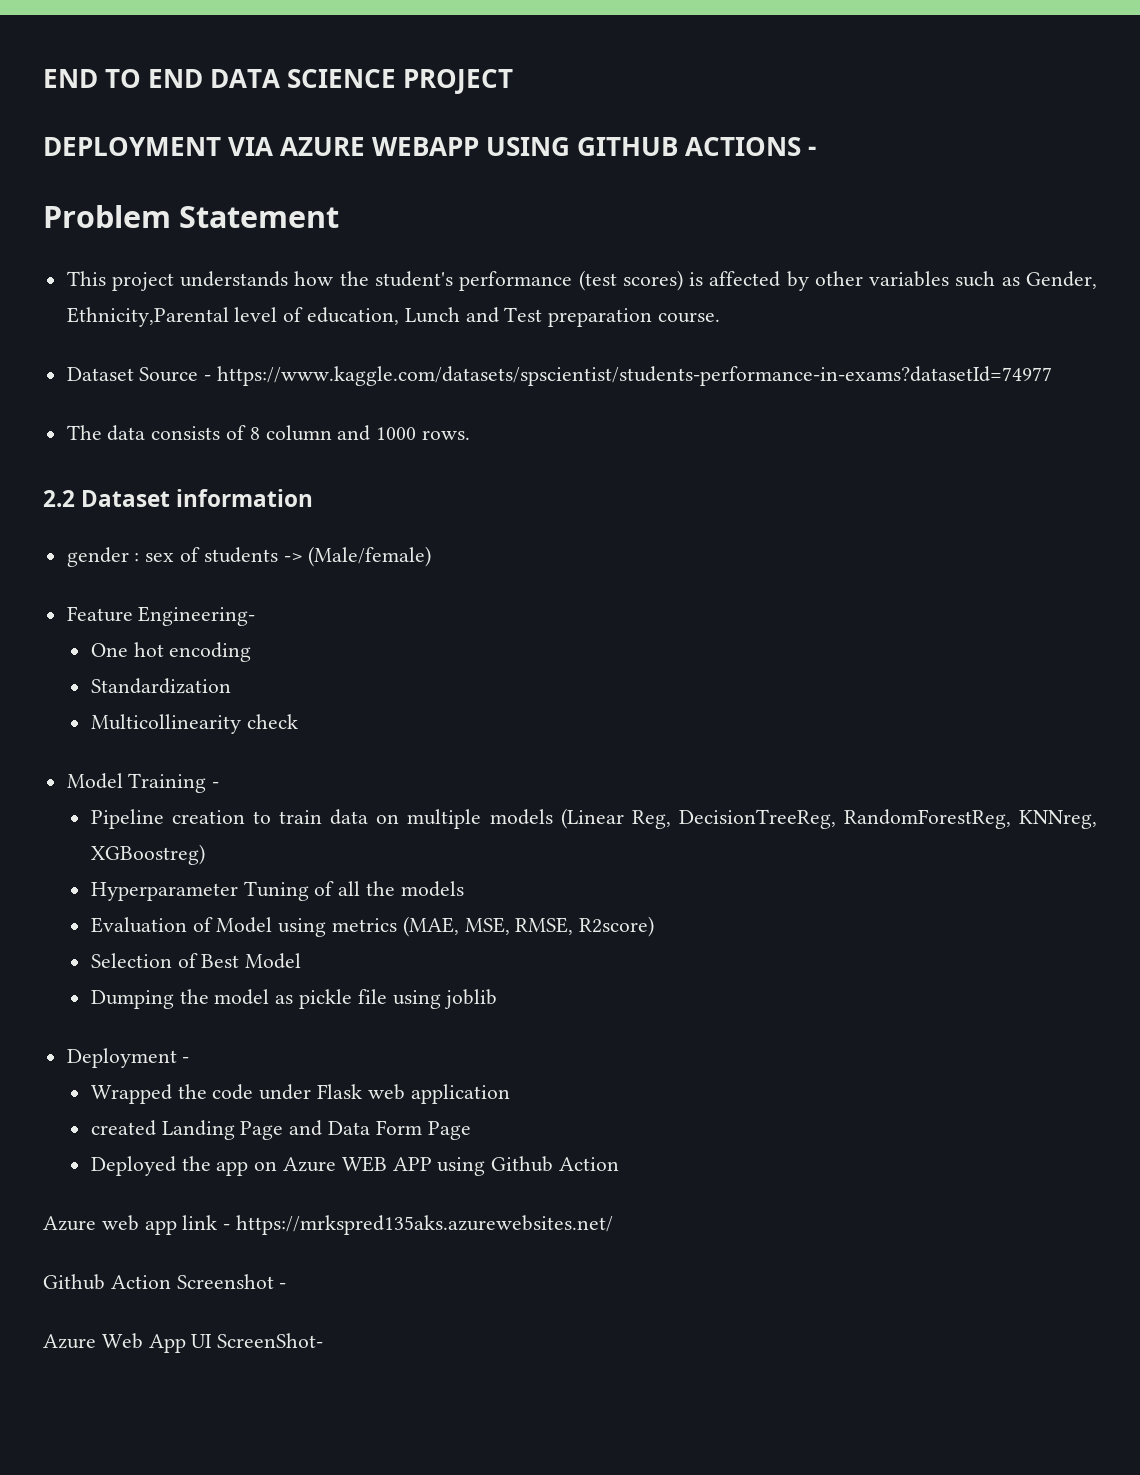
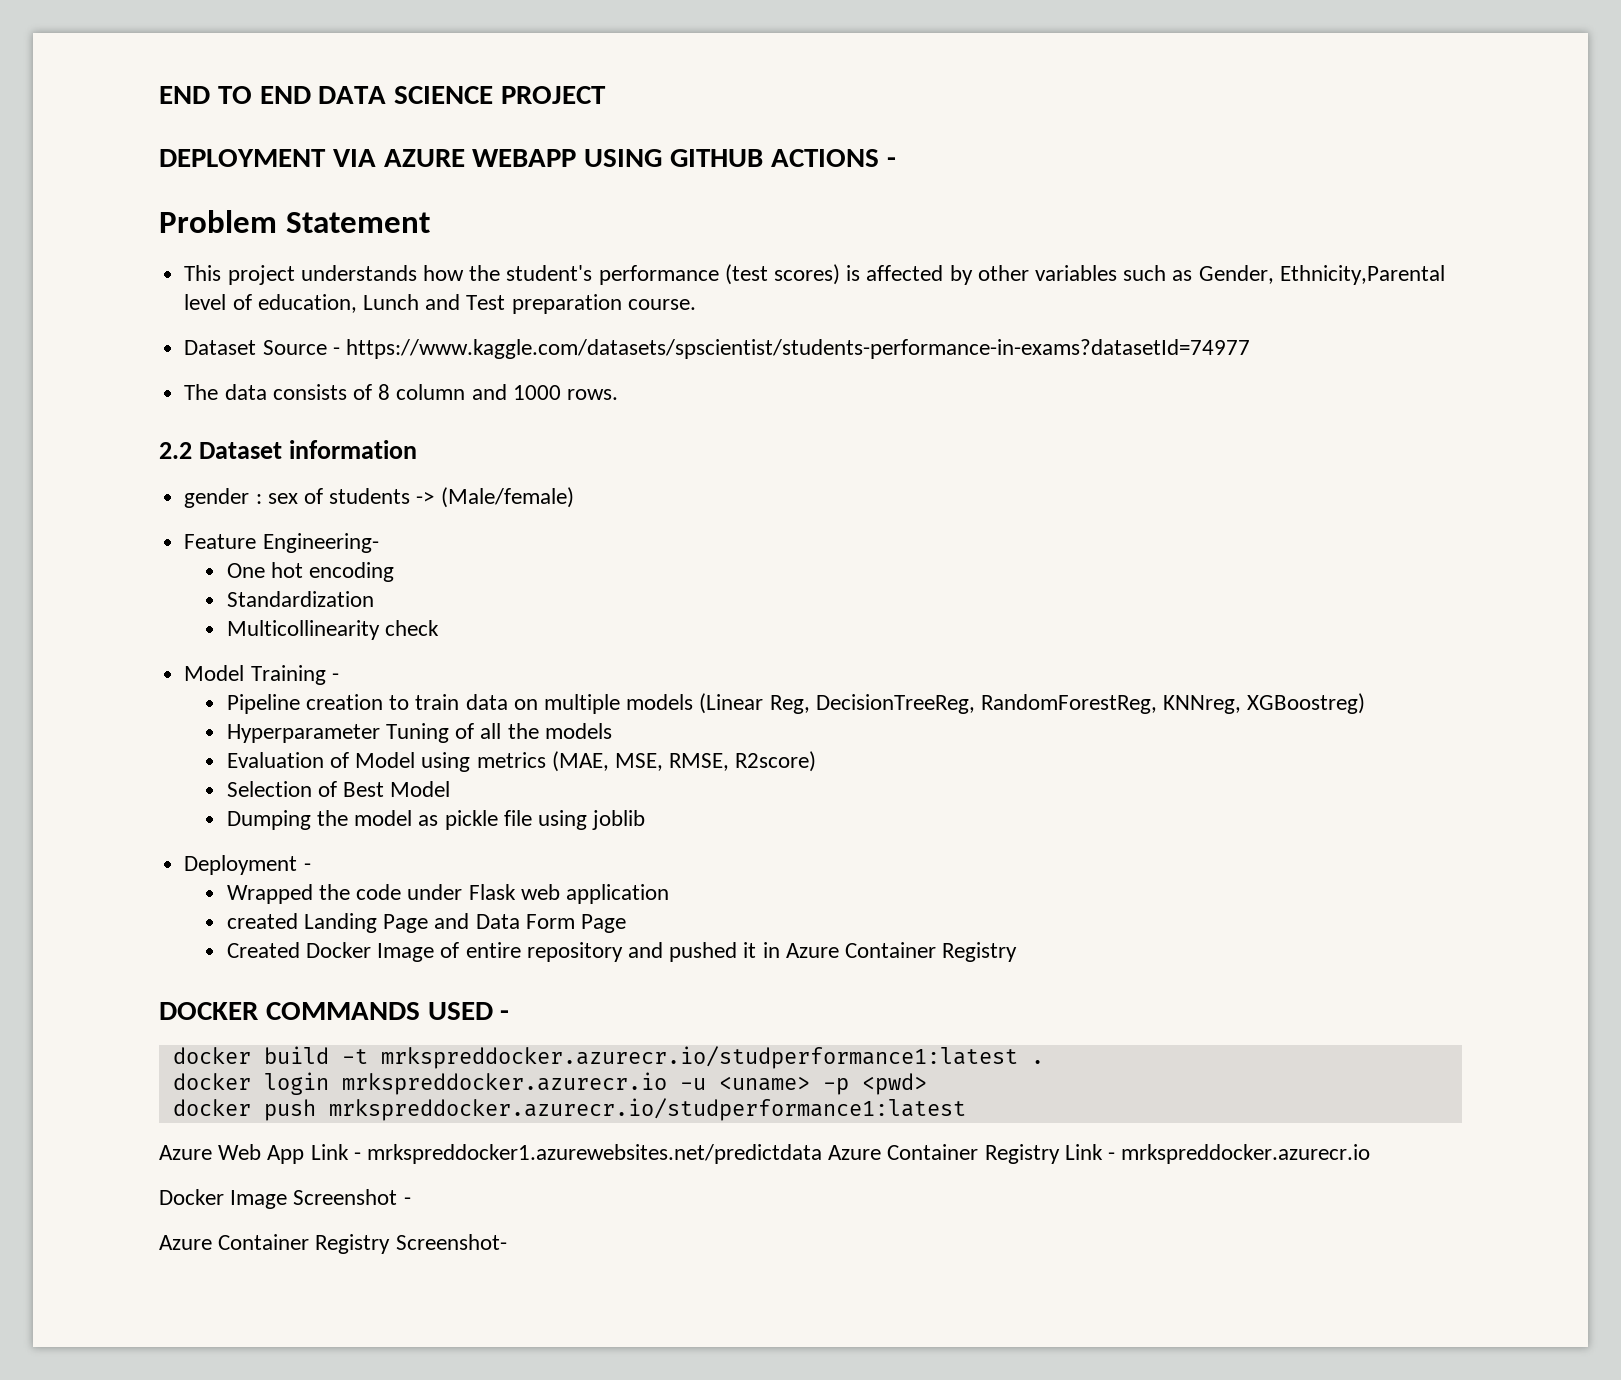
[90,1156,620,1176] [43,1215,614,1235] [43,1274,171,1290] Deployed the app on Azure WEB APP using Github Action // Azure web app link - https://mrkspred135aks.azurewebsites.net/ // Github Action -> [226,942,1018,962] [159,1002,510,1020] [172,1046,1044,1069] [172,1072,927,1095] [172,1098,966,1121] [159,1144,1371,1164] [159,1189,288,1209] Created Docker Image of entire repository and pushed it in Azure Container Registry // DOCKER COMMANDS USED - // docker build -t mrkspreddocker.azurecr.io/studperformance1:latest . // docker login mrkspreddocker.azurecr.io -u <uname> -p <pwd> // docker push mrkspreddocker.azurecr.io/studperformance1:latest // Azure Web App Link - mrkspreddocker1.azurewebsites.net/predictdata Azure Container Registry Link - mrkspreddocker.azurecr.io // Docker Image
[101,1333,324,1353] Web App UI ScreenShot- -> [218,1234,507,1254] Container Registry Screenshot-

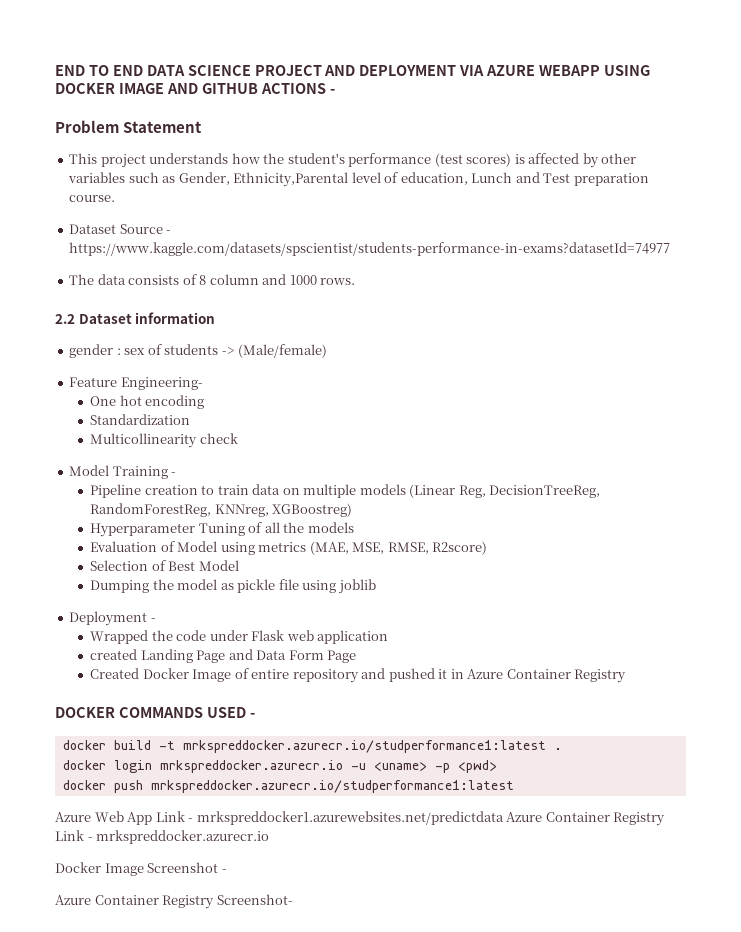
(607, 95) // -> [324,65,356,76] AND
(663, 158) none -> [55,83,198,94] DOCKER IMAGE AND

